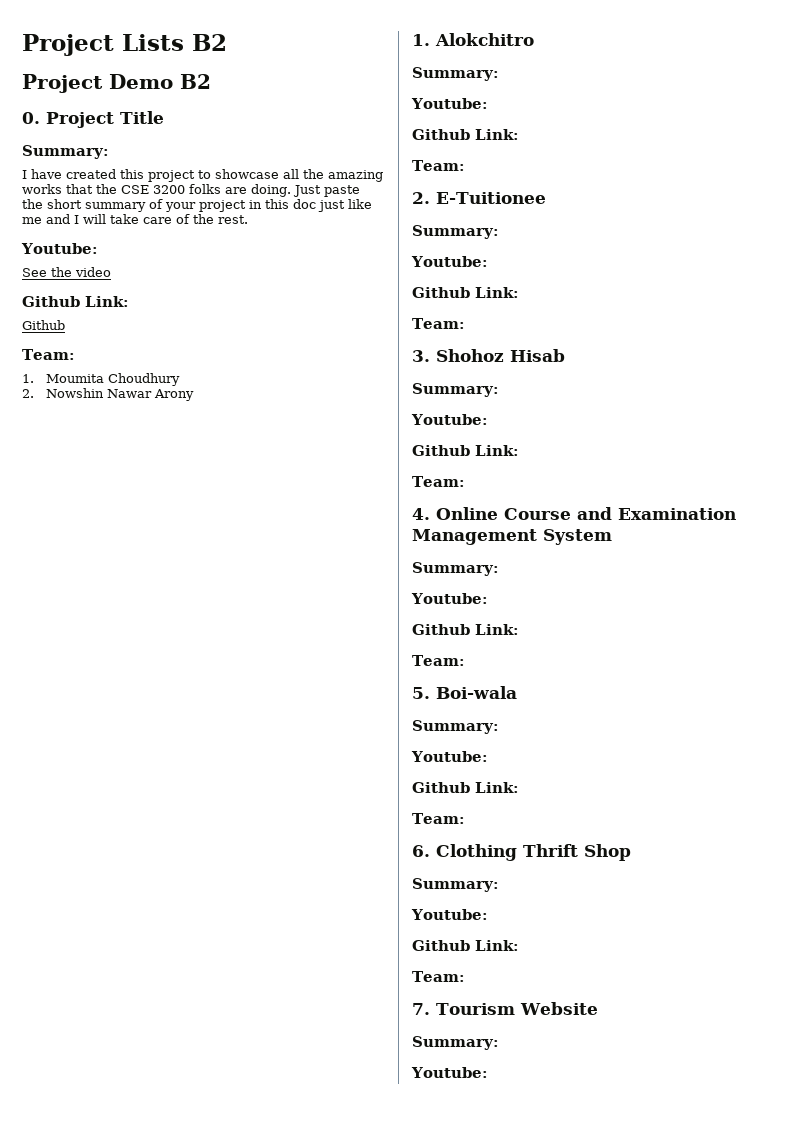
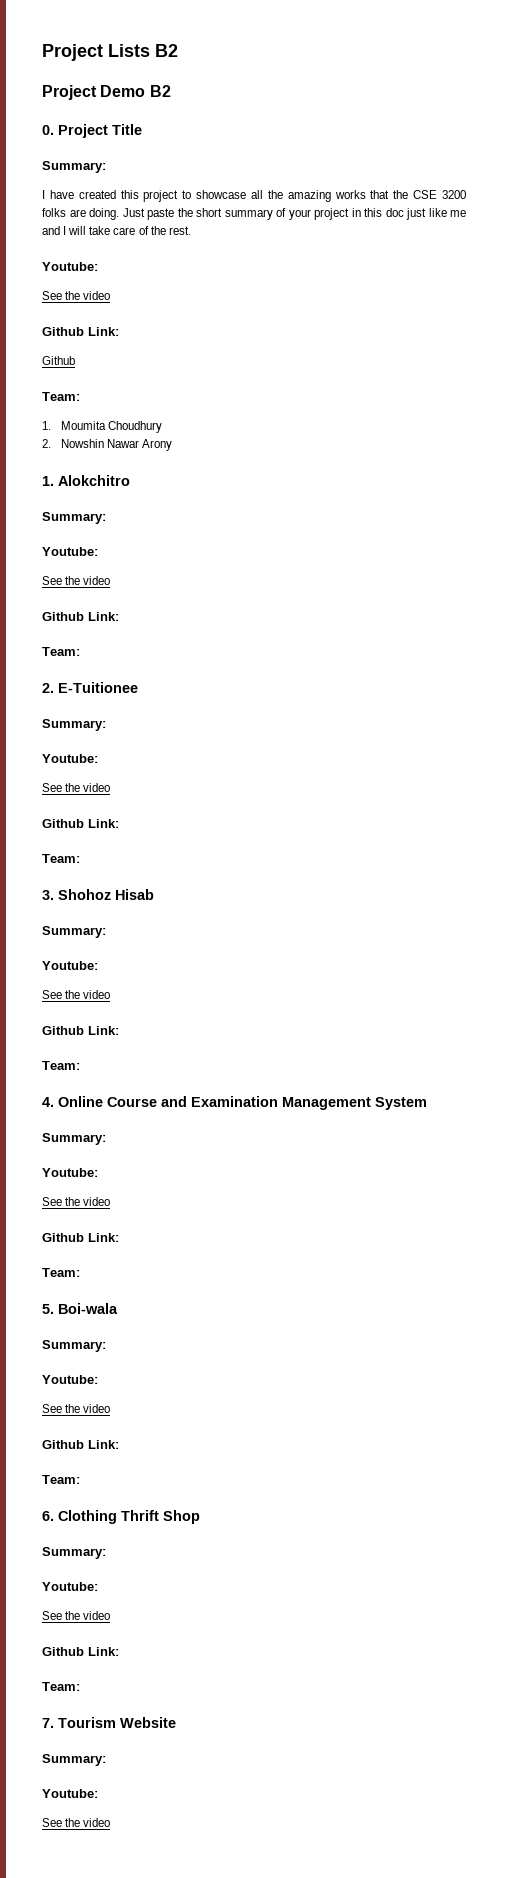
(488, 103) none -> [42,576,111,585] // See the video
(488, 261) none -> [42,783,111,792] // See the video
(488, 419) none -> [42,990,111,999] // See the video
(488, 598) none -> [42,1197,111,1206] // See the video
(488, 756) none -> [42,1404,111,1413] // See the video
(488, 914) none -> [42,1611,111,1620] // See the video
(488, 1072) none -> [42,1818,111,1827] // See the video

